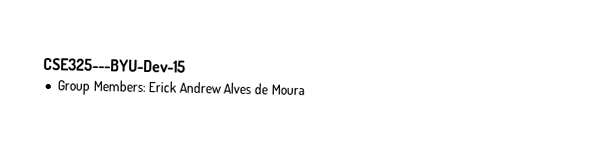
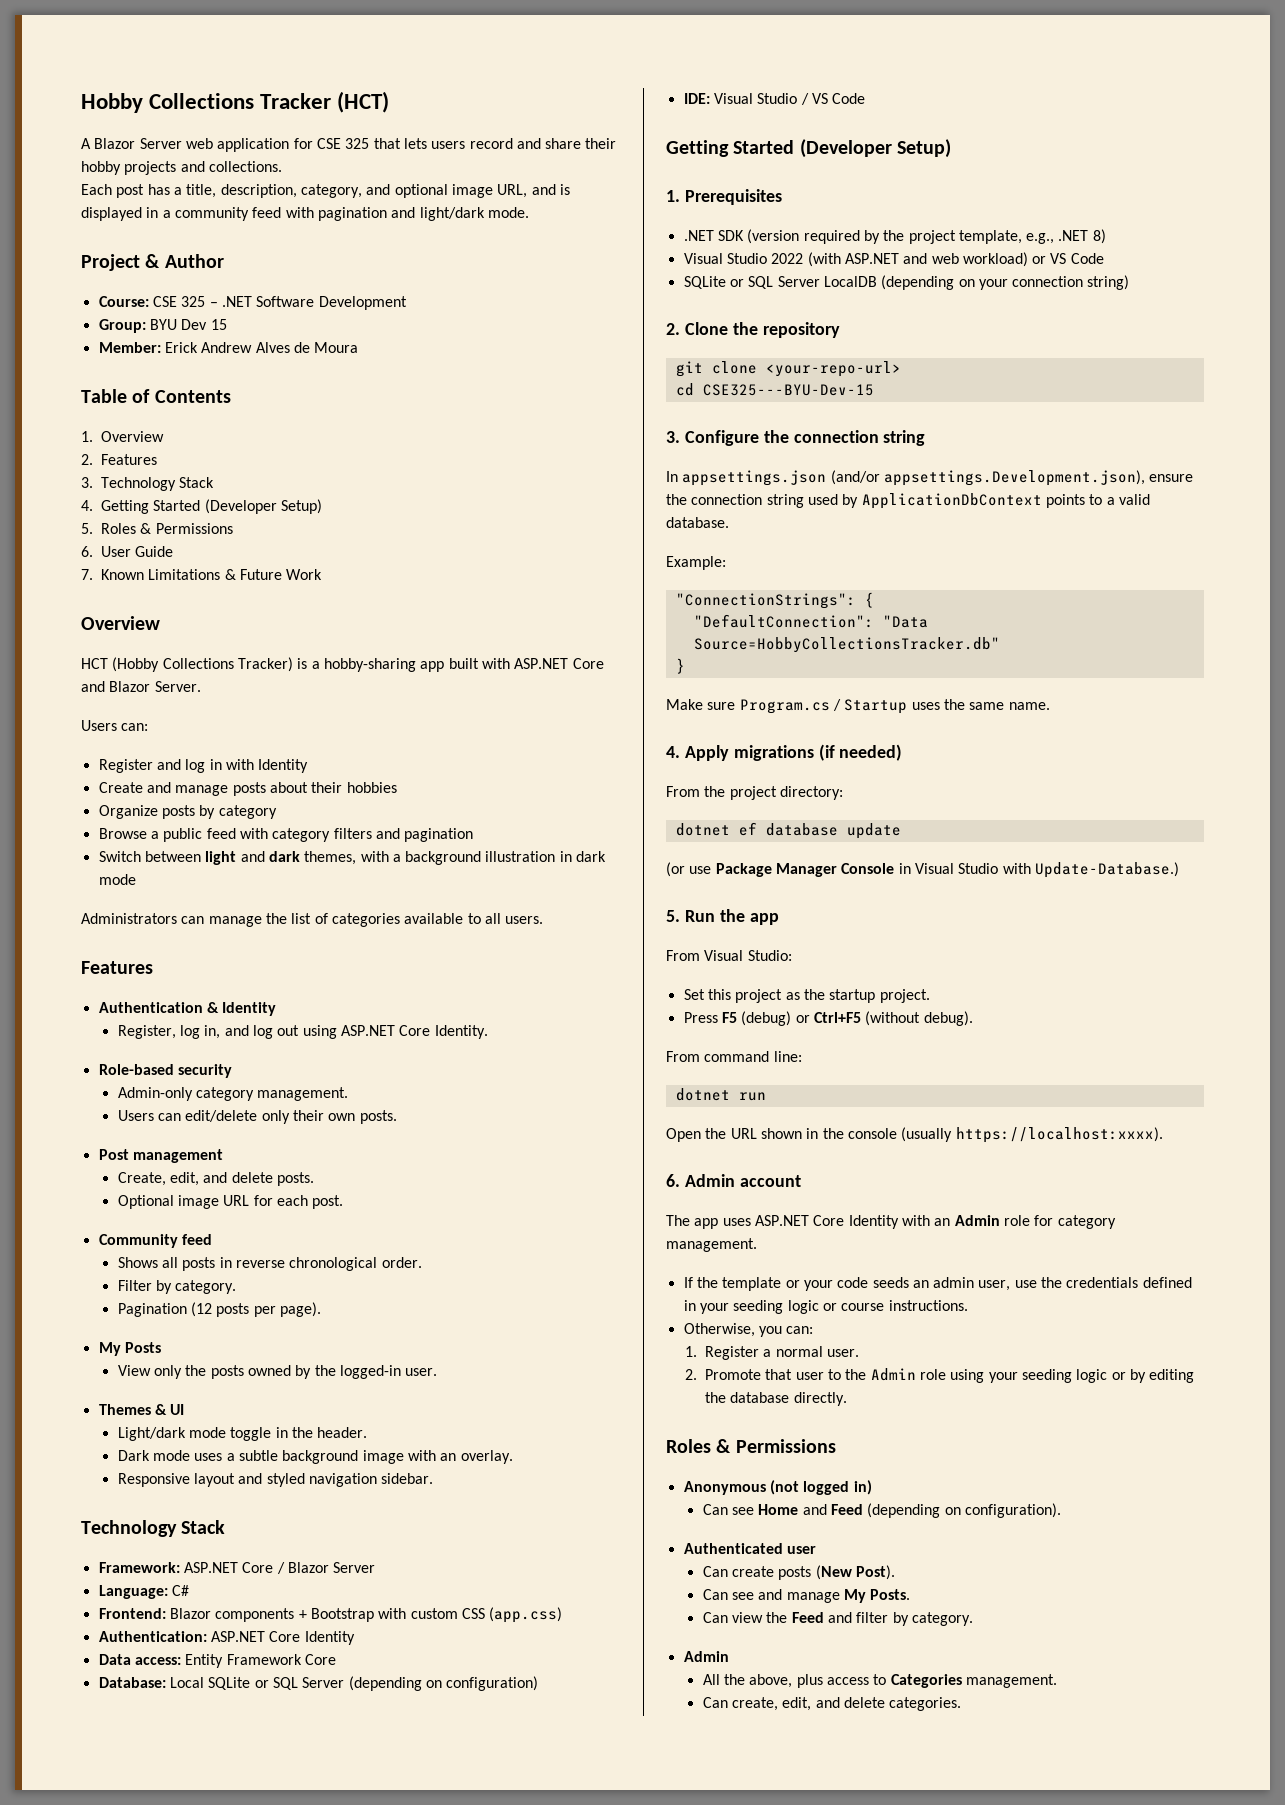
[43,57,186,73] [56,79,146,95] CSE325---BYU-Dev-15 // Group Members: -> [81,91,390,113] [81,138,617,152] [81,161,282,175] [81,184,570,198] [81,207,529,221] [81,254,224,271] [98,296,407,310] [98,319,227,333] [98,342,161,353] Hobby Collections Tracker (HCT) // A Blazor Server web application for CSE 325 that lets users record and share their hobby projects and collections. // Each post has a title, description, category, and optional image URL, and is displayed in a community feed with pagination and light/dark mode. // Project & Author // Course: CSE 325 – .NET Software Development // Group: BYU Dev 15 // Member:
(305, 90) none -> [81,389,231,403] [81,431,164,442] [81,454,157,465] [81,477,215,491] [81,499,322,514] [81,523,233,534] [81,546,174,557] [81,569,323,580] [81,616,160,630] [81,657,604,672] [81,681,201,692] [81,720,149,731] [98,759,309,773] [98,782,397,796] [98,805,277,819] [98,828,474,842] [98,851,607,865] [98,874,136,885] [81,913,544,927] [81,961,153,974] [98,1002,277,1016] [117,1025,488,1039] [98,1064,232,1078] [117,1087,349,1101] [117,1110,397,1124] [98,1149,223,1163] [117,1172,315,1186] [117,1195,344,1209] [98,1234,212,1248] [117,1257,422,1271] [117,1280,237,1294] [117,1302,322,1317] [98,1342,161,1356] [117,1365,438,1379] [98,1404,185,1415] [117,1427,368,1441] [117,1450,513,1464] [117,1473,434,1487] [81,1520,226,1537] [98,1562,376,1574] [98,1585,189,1599] [98,1607,563,1623] [98,1631,355,1645] [98,1654,336,1668] [98,1676,539,1691] [683,93,866,105] [666,139,952,158] [666,189,782,205] [683,229,1106,244] [683,252,1104,267] [683,275,1130,290] [666,322,840,338] [675,361,901,377] [675,383,874,396] [666,430,926,446] [666,470,1194,486] [666,493,1150,509] [666,517,729,528] [666,556,726,570] [675,592,874,609] [693,614,928,628] [693,637,1000,653] [675,658,685,674] [666,699,1050,714] [666,744,903,761] [666,786,843,800] [675,822,901,839] [666,862,1179,878] [666,909,779,925] [666,950,792,961] [683,989,930,1003] [683,1011,973,1026] [666,1051,802,1062] [675,1088,766,1101] [666,1127,1163,1143] [666,1174,801,1187] [666,1215,1116,1229] [666,1238,757,1252] [683,1277,1192,1291] [683,1300,968,1314] [683,1323,814,1337] [685,1346,860,1360] [685,1368,1195,1383] [705,1392,847,1406] [666,1439,836,1453] [683,1480,872,1495] [702,1503,1062,1518] [683,1543,816,1554] [702,1565,896,1580] [702,1589,911,1603] [702,1612,974,1626] [683,1651,729,1662] [702,1674,1058,1688] [702,1697,962,1711] // Table of Contents // 1. Overview // 2. Features // 3. Technology Stack // 4. Getting Started (Developer Setup) // 5. Roles & Permissions // 6. User Guide // 7. Known Limitations & Future Work // Overview // HCT (Hobby Collections Tracker) is a hobby-sharing app built with ASP.NET Core and Blazor Server. // Users can: // Register and log in with Identity // Create and manage posts about their hobbies // Organize posts by category // Browse a public feed with category filters and pagination // Switch between light and dark themes, with a background illustration in dark mode // Administrators can manage the list of categories available to all users. // Features // Authentication & Identity // Register, log in, and log out using ASP.NET Core Identity. // Role-based security // Admin-only category management. // Users can edit/delete only their own posts. // Post management // Create, edit, and delete posts. // Optional image URL for each post. // Community feed // Shows all posts in reverse chronological order. // Filter by category. // Pagination (12 posts per page). // My Posts // View only the posts owned by the logged-in user. // Themes & UI // Light/dark mode toggle in the header. // Dark mode uses a subtle background image with an overlay. // Responsive layout and styled navigation sidebar. // Technology Stack // Framework: ASP.NET Core / Blazor Server // Language: C# // Frontend: Blazor components + Bootstrap with custom CSS (app.css) // Authentication: ASP.NET Core Identity // Data access: Entity Framework Core // Database: Local SQLite or SQL Server (depending on configuration) // IDE: Visual Studio / VS Code // Getting Started (Developer Setup) // 1. Prerequisites // .NET SDK (version required by the project template, e.g., .NET 8) // Visual Studio 2022 (with ASP.NET and web workload) or VS Code // SQLite or SQL Server LocalDB (depending on your connection string) // 2. Clone the repository // git clone <your-repo-url> // cd CSE325---BYU-Dev-15 // 3. Configure the connection string // In appsettings.json (and/or appsettings.Development.json), ensure the connection string used by ApplicationDbContext points to a valid database. // Example: // "ConnectionStrings": { // "DefaultConnection": "Data Source=HobbyCollectionsTracker.db" // } // Make sure Program.cs / Startup uses the same name. // 4. Apply migrations (if needed) // From the project directory: // dotnet ef database update // (or use Package Manager Console in Visual Studio with Update-Database.) // 5. Run the app // From Visual Studio: // Set this project as the startup project. // Press F5 (debug) or Ctrl+F5 (without debug). // From command line: // dotnet run // Open the URL shown in the console (usually https://localhost:xxxx). // 6. Admin account // The app uses ASP.NET Core Identity with an Admin role for category management. // If the template or your code seeds an admin user, use the credentials defined in your seeding logic or course instructions. // Otherwise, you can: // 1. Register a normal user. // 2. Promote that user to the Admin role using your seeding logic or by editing the database directly. // Roles & Permissions // Anonymous (not logged in) // Can see Home and Feed (depending on configuration). // Authenticated user // Can create posts (New Post). // Can see and manage My Posts. // Can view the Feed and filter by category. // Admin // All the above, plus access to Categories management. // Can create, edit, and delete categories.

